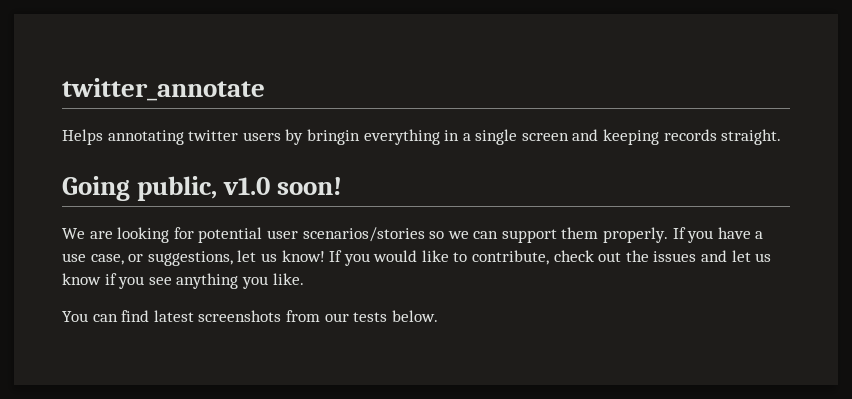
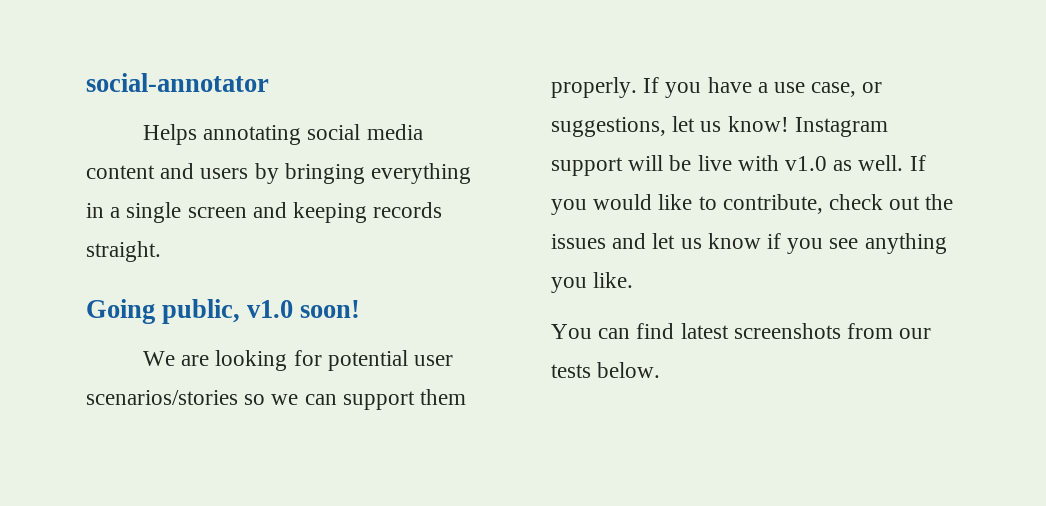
[62,78,265,101] twitter_annotate -> [86,73,269,92] social-annotator
[188,130,239,141] twitter -> [307,124,423,140] [86,163,195,179] social media content and
[306,129,360,145] bringin -> [284,163,365,184] bringing
(325, 256) none -> [794,117,888,137] [551,155,904,176] Instagram support will be live with v1.0 as well.

